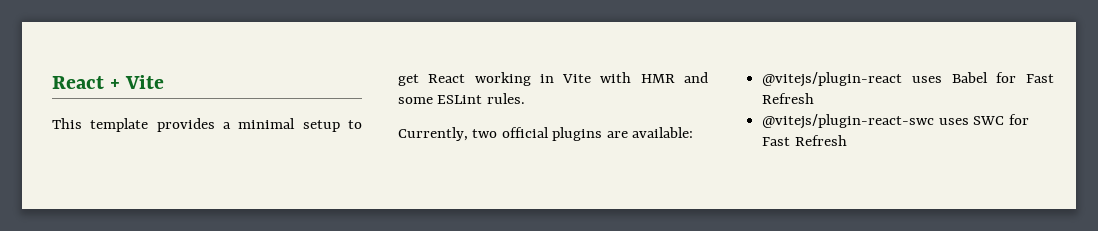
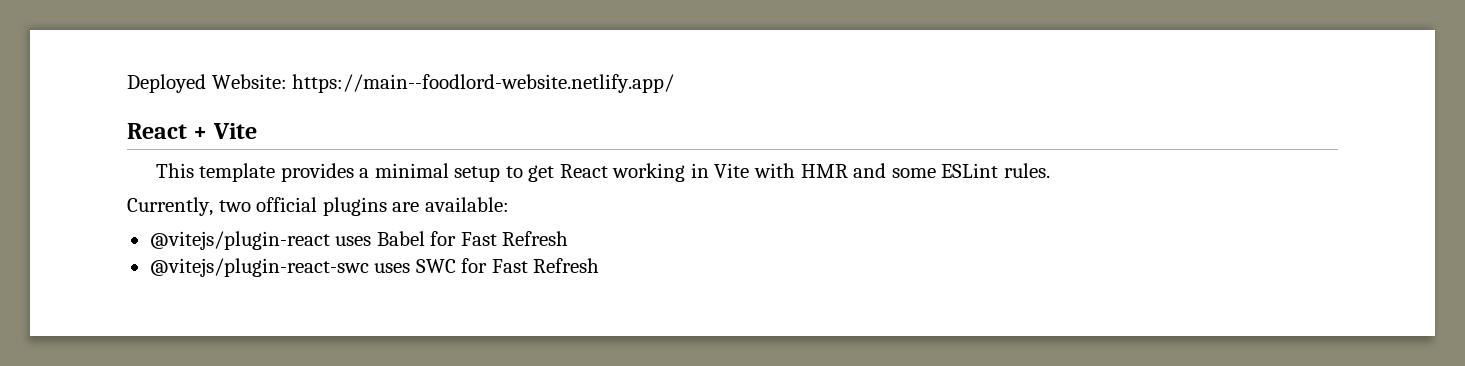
(52, 82) none -> [127,74,675,93] Deployed Website: https://main--foodlord-website.netlify.app/ //

